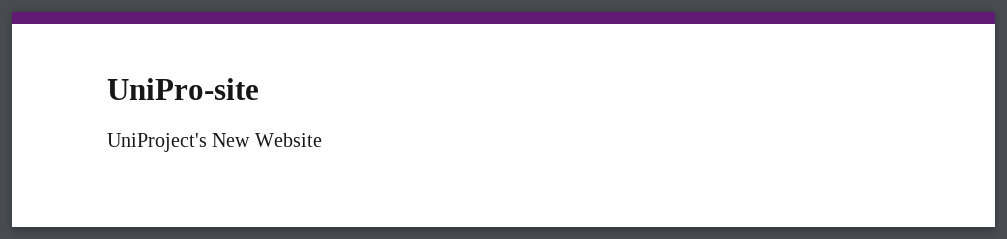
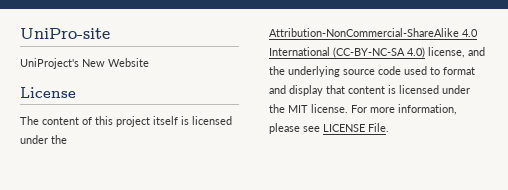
(322, 140) none -> [20,87,76,98] [20,116,232,127] [20,135,67,144] [269,28,478,37] [269,47,485,58] [269,66,475,77] [269,85,470,96] [269,104,457,115] [269,123,389,134] // License // The content of this project itself is licensed under the Attribution-NonCommercial-ShareAlike 4.0 International (CC-BY-NC-SA 4.0) license, and the underlying source code used to format and display that content is licensed under the MIT license. For more information, please see LICENSE File.

